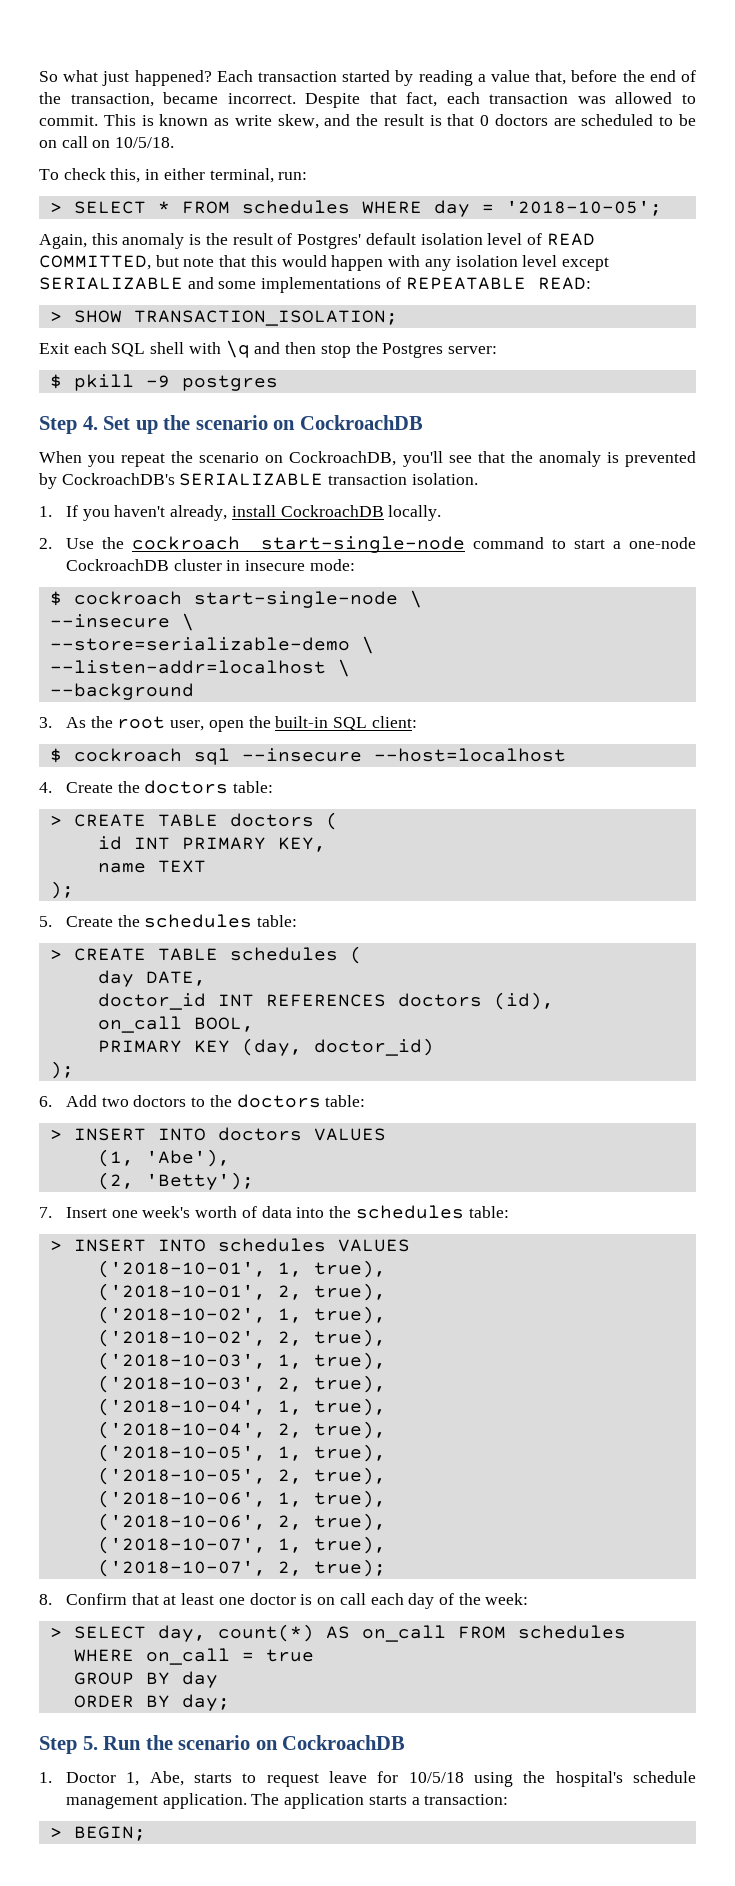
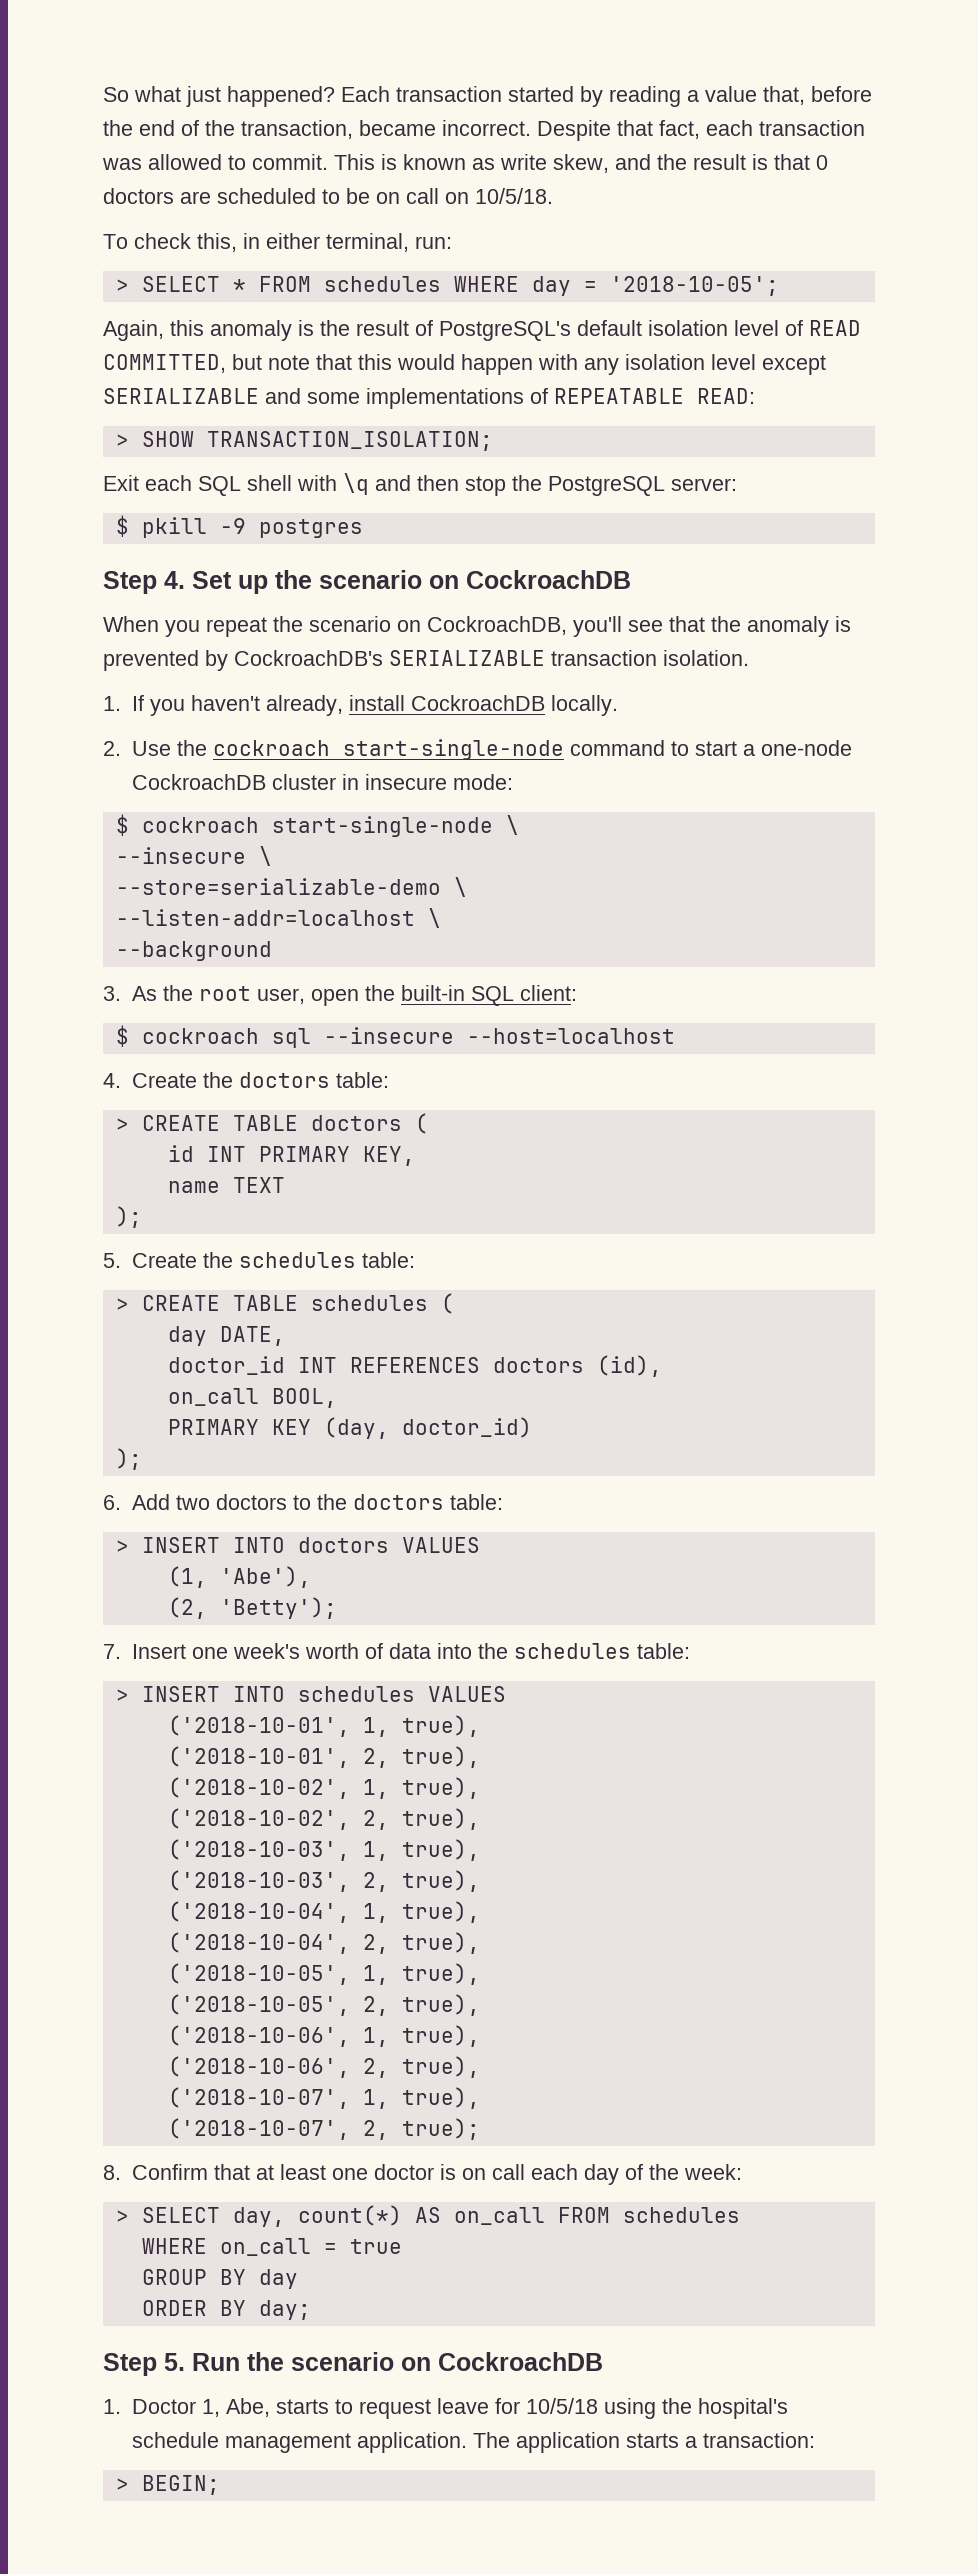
[297,234,362,249] Postgres' -> [439,321,571,341] PostgreSQL's
[382,343,444,358] Postgres -> [548,476,665,496] PostgreSQL

